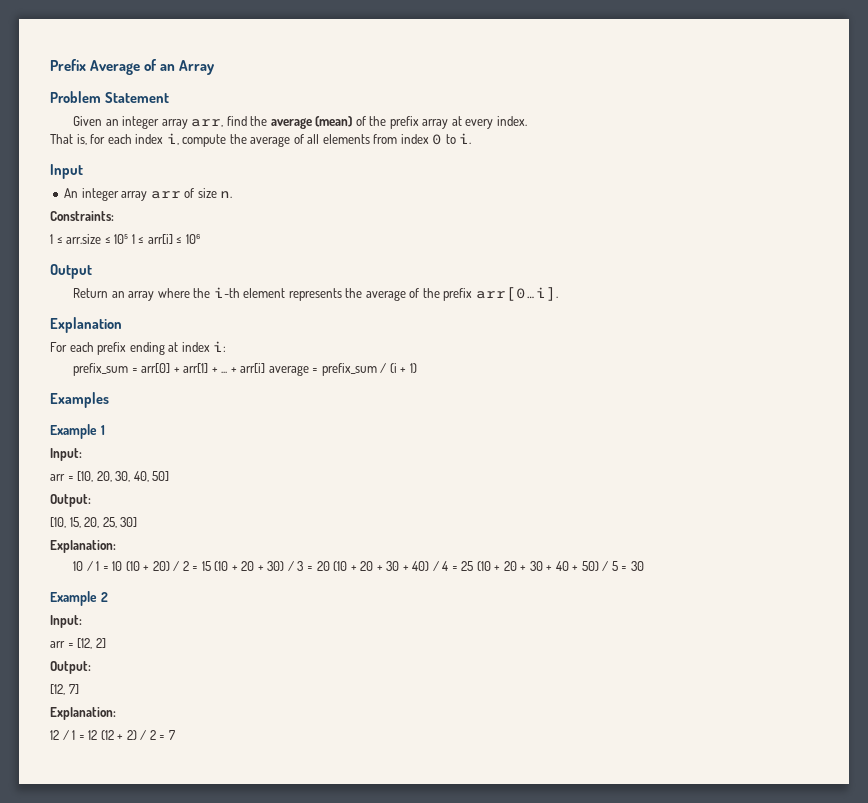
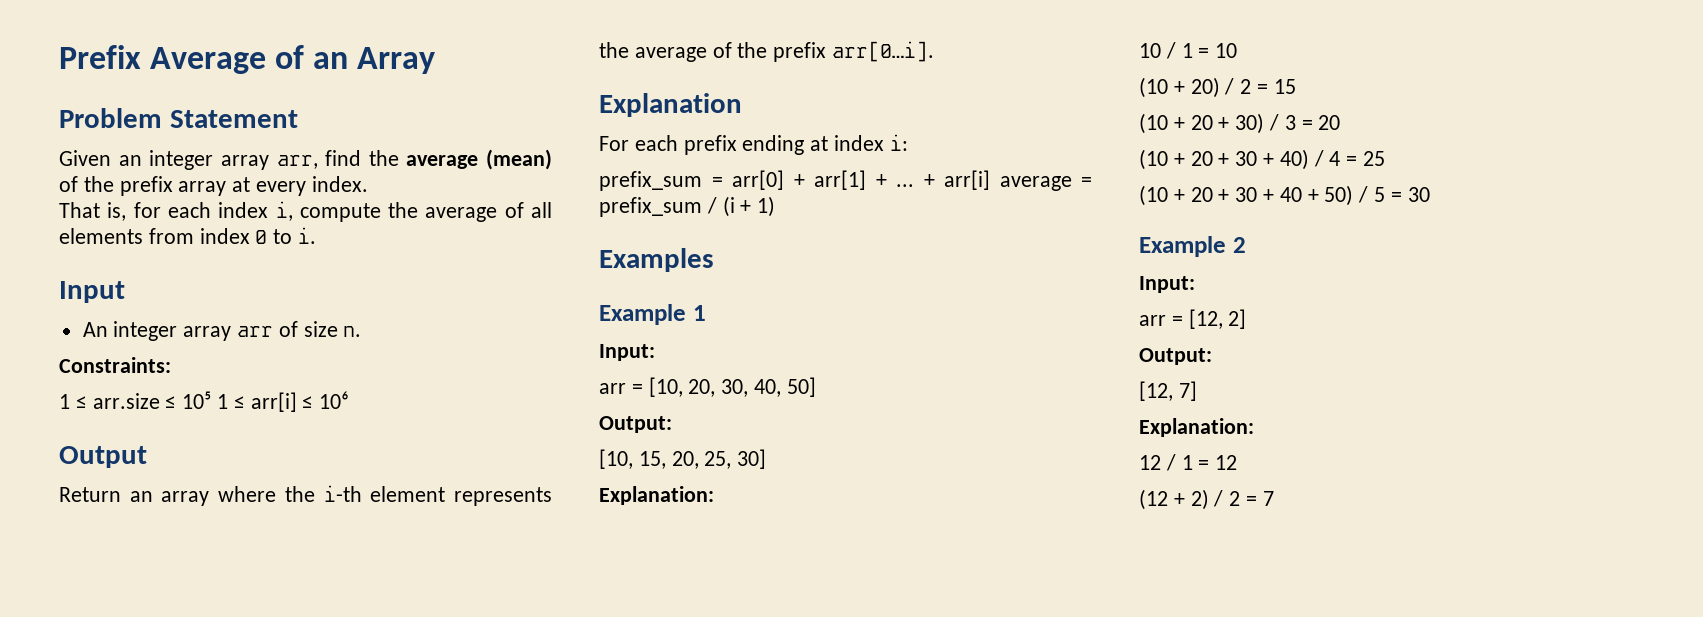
(123, 566) none -> (1238, 50) //
(211, 566) none -> (1296, 86) //
(330, 566) none -> (1341, 122) //
(474, 566) none -> (1386, 158) //
(98, 735) none -> (1238, 462) //

